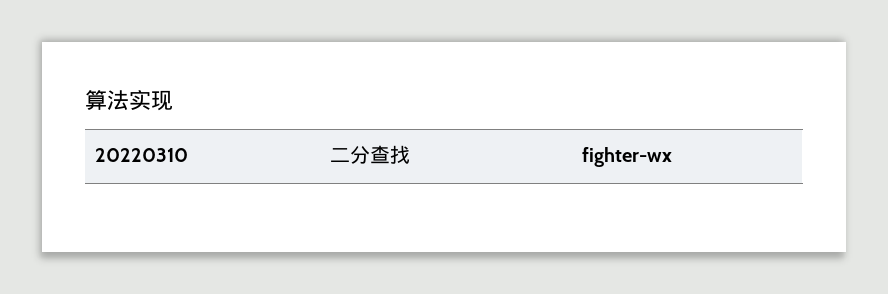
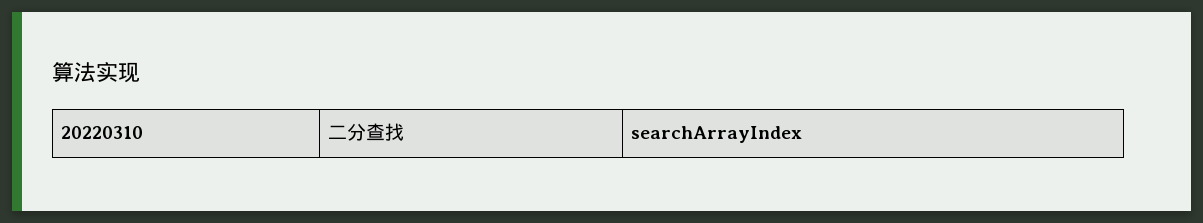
[581,147,672,167] fighter-wx -> [631,126,803,143] searchArrayIndex

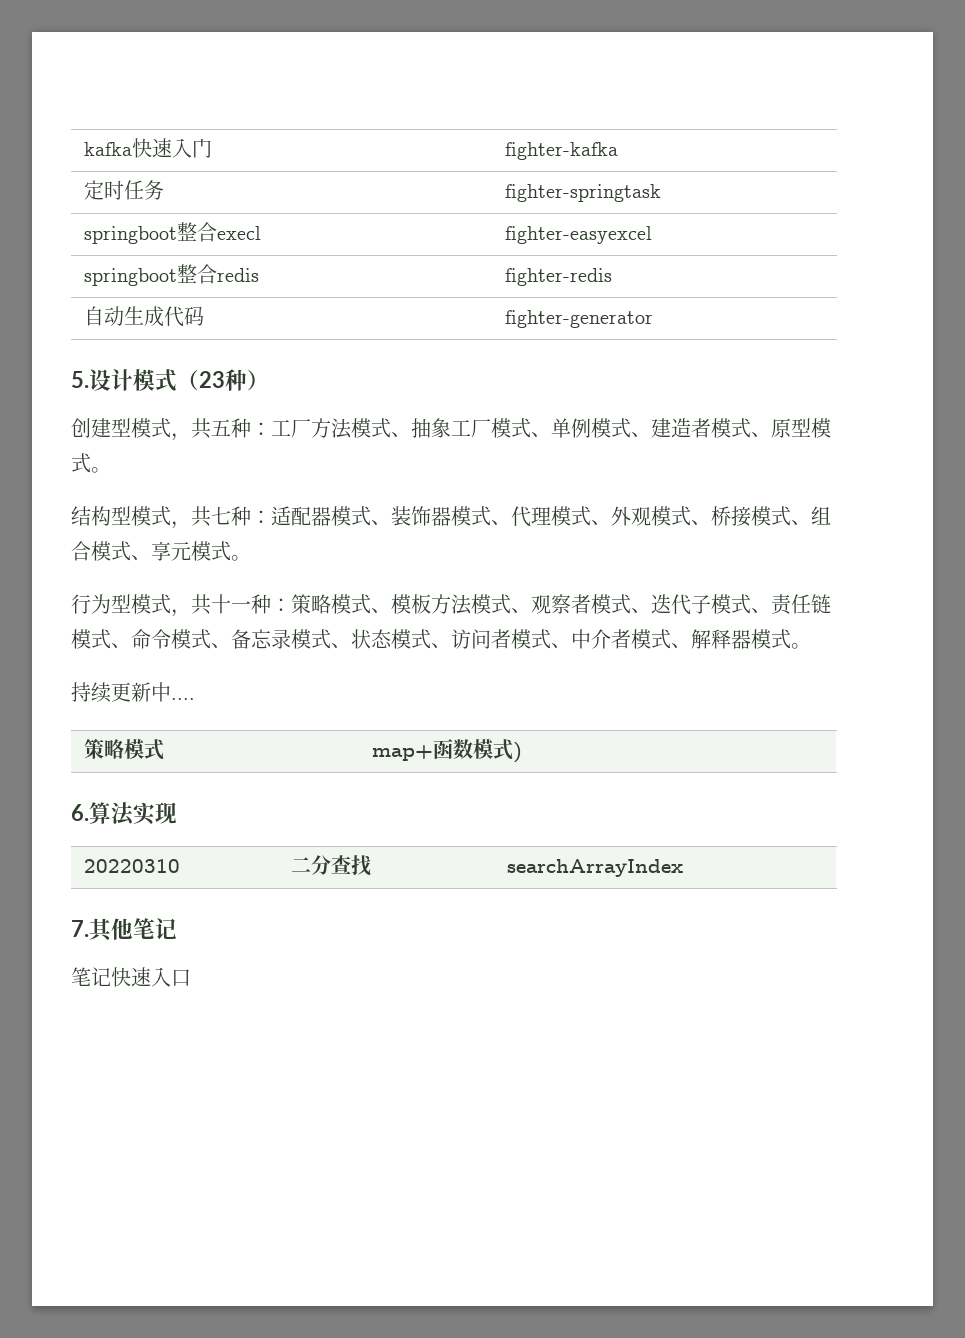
(52, 72) none -> [84,138,213,158] [505,142,619,160] [84,180,165,200] [505,184,662,202] [84,222,262,244] [505,226,653,244] [84,264,260,286] [505,268,613,286] [84,306,205,327] [505,310,654,328] [71,369,269,392] [71,418,831,441] [71,453,111,473] [71,506,831,529] [71,541,251,561] [71,594,831,617] [71,629,811,649] [71,682,195,703] [84,739,165,760] [372,739,523,763] [71,804,89,821] kafka快速入门 | fighter-kafka // 定时任务 | fighter-springtask // springboot整合execl | fighter-easyexcel // springboot整合redis | fighter-redis // 自动生成代码 | fighter-generator // 5.设计模式（23种） // 创建型模式，共五种：工厂方法模式、抽象工厂模式、单例模式、建造者模式、原型模式。 // 结构型模式，共七种：适配器模式、装饰器模式、代理模式、外观模式、桥接模式、组合模式、享元模式。 // 行为型模式，共十一种：策略模式、模板方法模式、观察者模式、迭代子模式、责任链模式、命令模式、备忘录模式、状态模式、访问者模式、中介者模式、解释器模式。 // 持续更新中.... // 策略模式 | map+函数模式) // 6.
(803, 134) none -> [71,918,177,942] [71,967,191,987] // 7.其他笔记 // 笔记快速入口

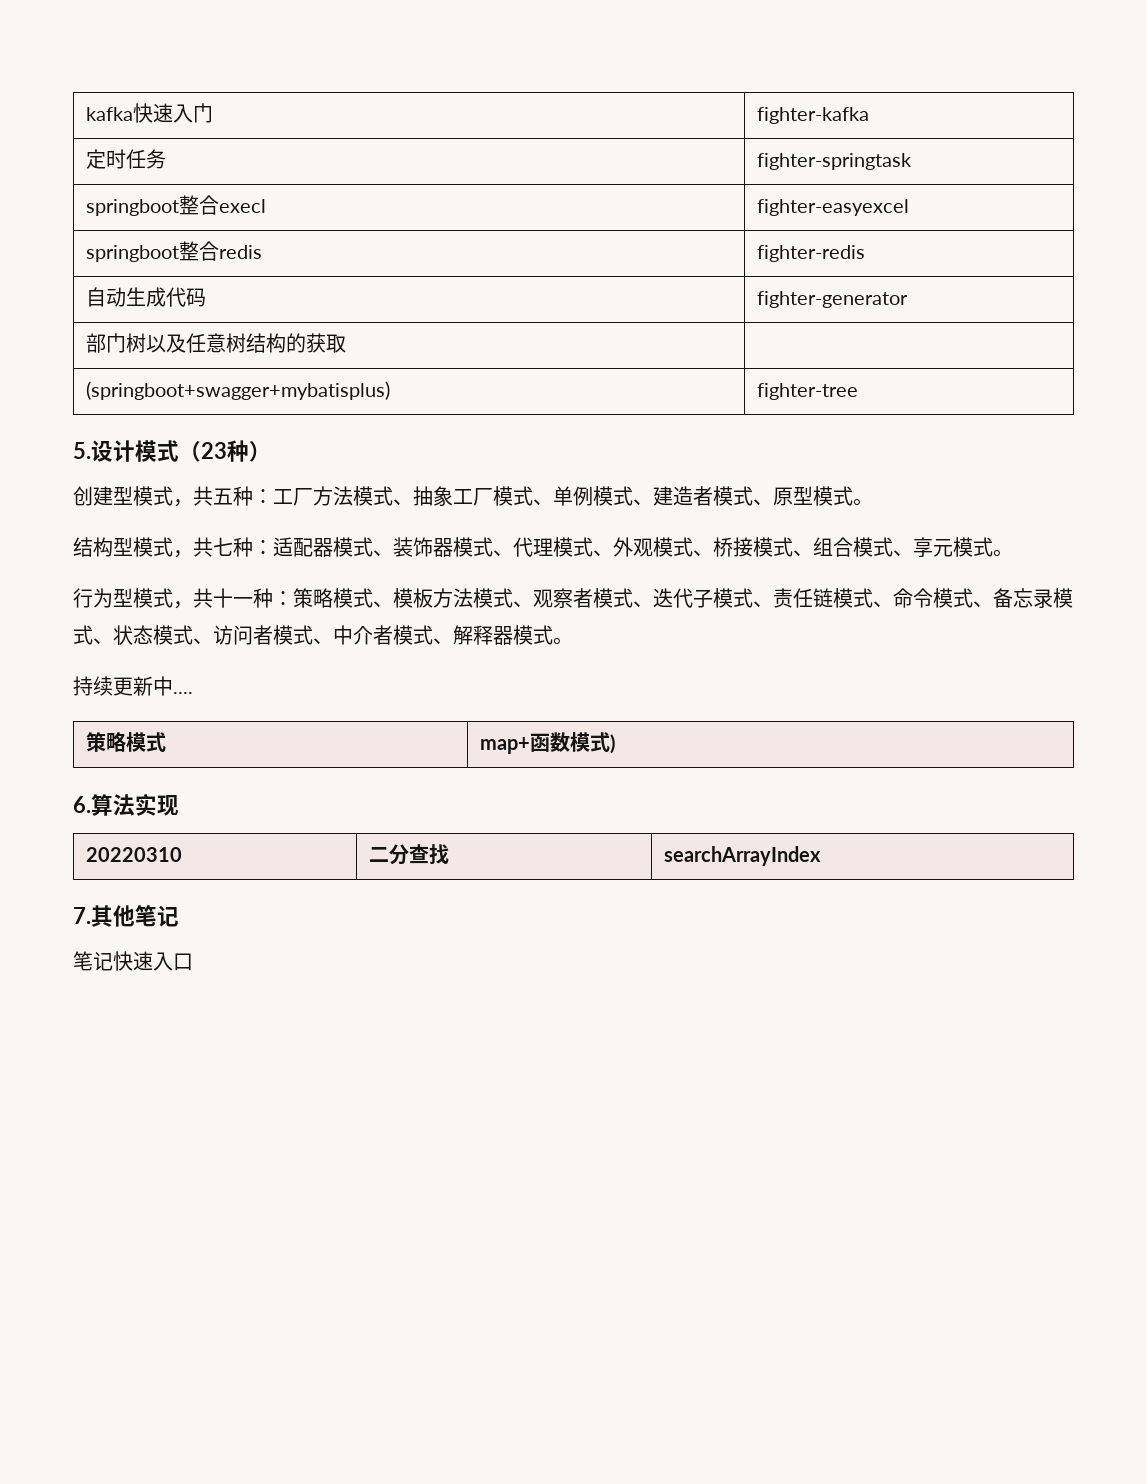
(654, 319) none -> [86,333,347,353] [86,381,391,400] [757,383,859,400] // 部门树以及任意树结构的获取 | // (springboot+swagger+mybatisplus) | fighter-tree

